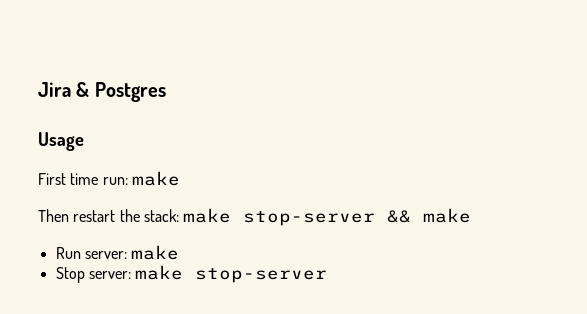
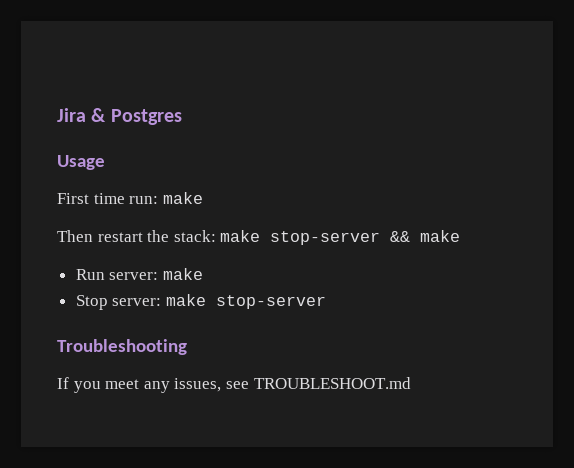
(328, 275) none -> [57,339,187,355] [57,377,411,393] // Troubleshooting // If you meet any issues, see TROUBLESHOOT.md

